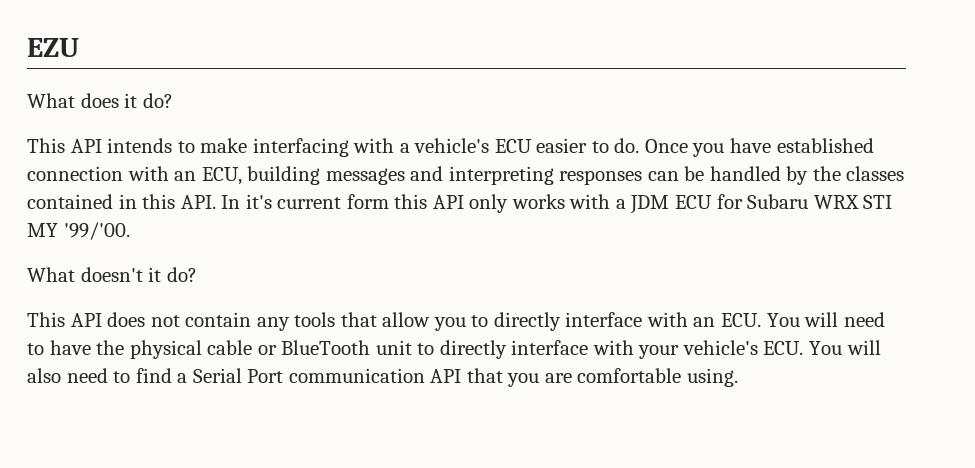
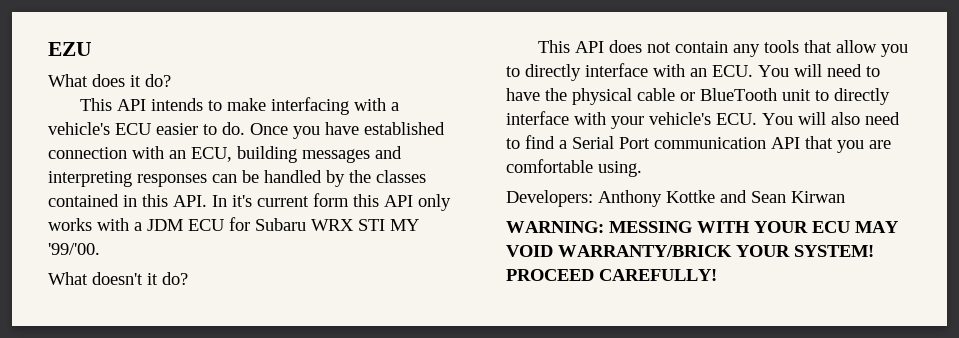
(738, 377) none -> [506,190,845,207] [506,221,899,233] [506,245,874,257] [506,269,717,281] // Developers: Anthony Kottke and Sean Kirwan // WARNING: MESSING WITH YOUR ECU MAY VOID WARRANTY/BRICK YOUR SYSTEM! PROCEED CAREFULLY!

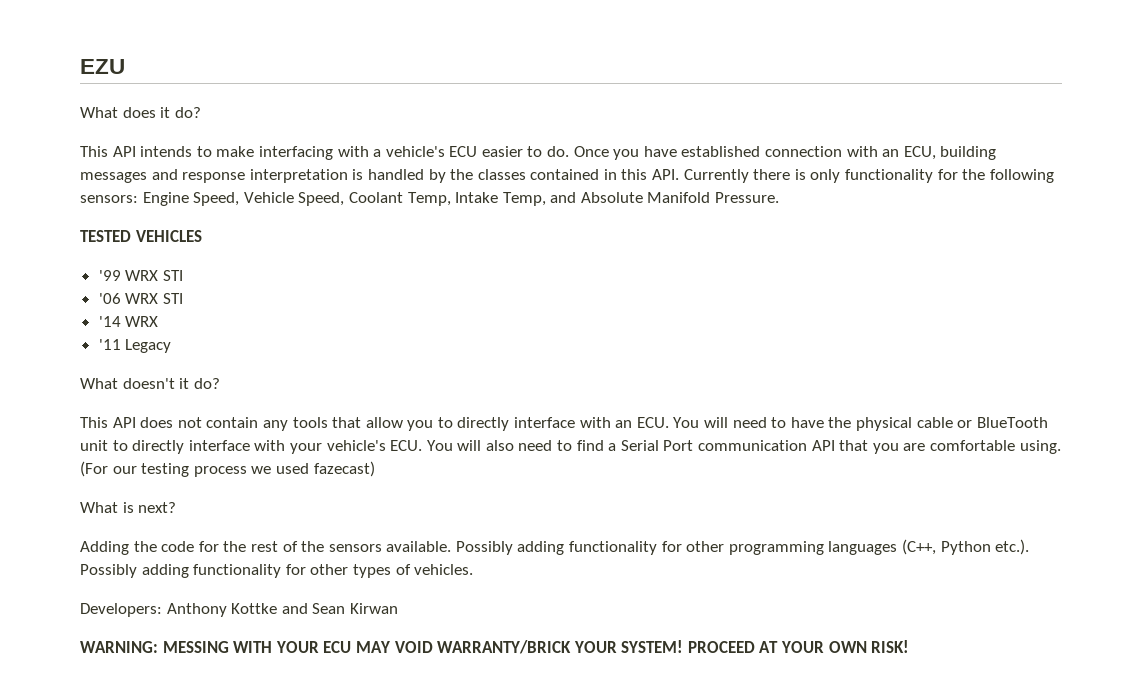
[48,170,259,187] interpreting responses can be -> [182,169,364,183] response interpretation is
[212,193,451,211] [48,217,419,231] [48,243,100,255] In it's current form this API only works with a JDM ECU for Subaru WRX STI MY '99/'00. -> [683,169,1054,183] [80,192,780,206] [80,230,202,242] [98,270,183,281] [98,293,183,304] [98,316,159,327] [98,339,172,353] Currently there is only functionality for the following sensors: Engine Speed, Vehicle Speed, Coolant Temp, Intake Temp, and Absolute Manifold Pressure. // TESTED VEHICLES // '99 WRX STI // '06 WRX STI // '14 WRX // '11 Legacy
(642, 169) none -> [80,461,375,477] [80,502,177,513] [80,539,1030,555] [80,564,474,578] (For our testing process we used fazecast) // What is next? // Adding the code for the rest of the sensors available. Possibly adding functionality for other programming languages (C++, Python etc.). Possibly adding functionality for other types of vehicles.
[599,269,717,281] CAREFULLY! -> [759,640,910,653] AT YOUR OWN RISK!

